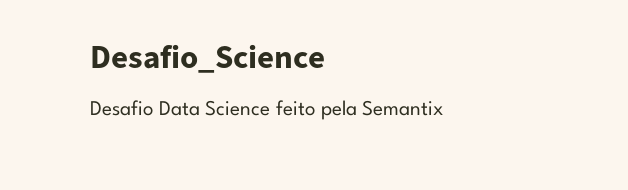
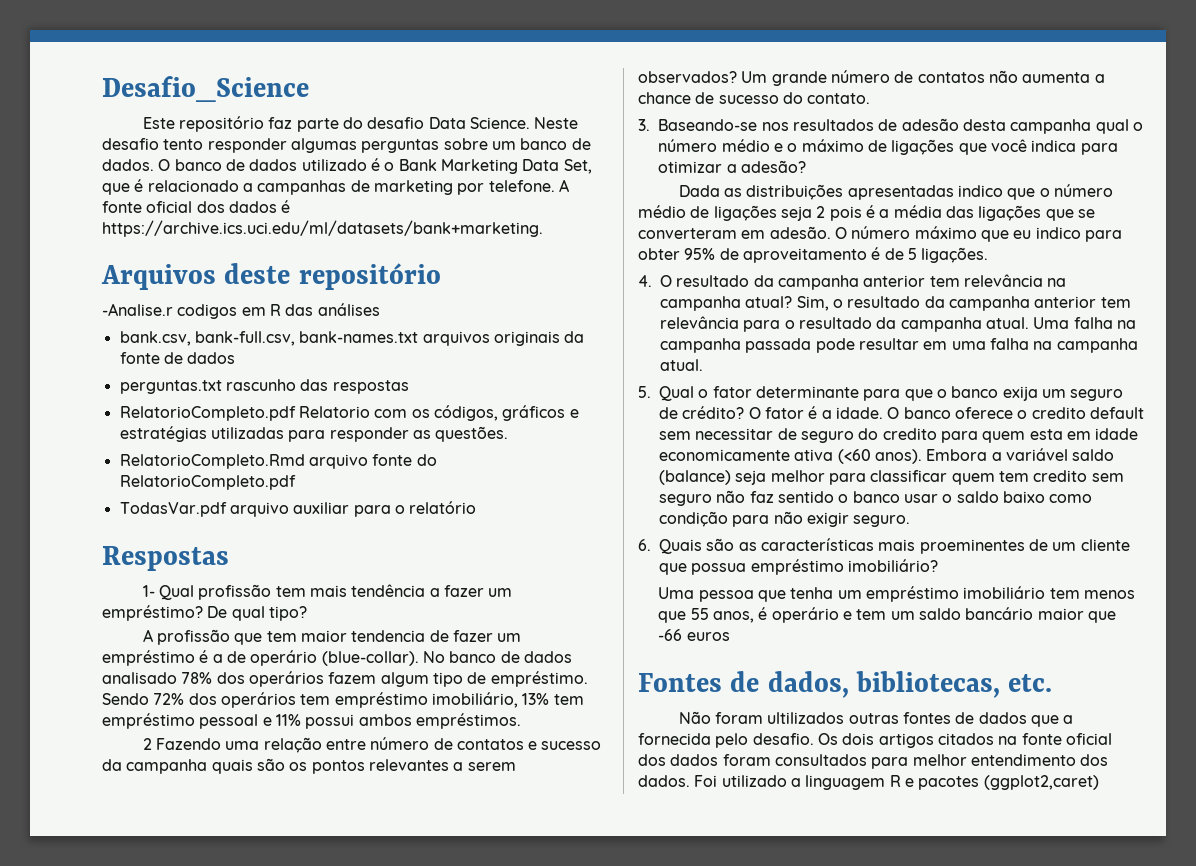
[90,100,444,120] Desafio Data Science feito pela Semantix -> [142,116,579,132] [102,138,591,153] [102,158,592,174] [102,179,569,195] [102,200,291,213] [102,220,543,237] [101,263,441,290] [102,303,380,319] [119,331,585,346] [119,352,236,364] [119,379,409,394] [119,405,579,421] [119,426,509,442] [119,454,437,469] [119,475,296,490] [119,501,477,517] [102,546,229,571] [142,584,513,600] [102,605,307,621] [142,629,522,645] [102,650,572,666] [102,671,588,687] [102,692,584,708] [102,713,521,729] [142,737,602,753] [102,758,516,774] [638,70,1105,86] [638,92,871,104] [638,118,1143,134] [658,139,1118,155] [658,160,806,173] [678,184,1113,200] [638,205,1095,221] [638,226,1122,242] [638,247,989,263] [638,274,1067,290] [660,296,1131,311] [660,316,1136,332] [660,338,1138,353] [660,359,703,371] [638,386,1124,401] [659,406,1144,419] [659,428,1139,443] [659,448,1115,464] [659,470,1124,485] [659,490,1093,506] [659,511,911,527] [638,538,1130,554] [659,559,938,575] [658,586,1135,602] [658,607,1116,623] [658,629,730,641] [638,671,1053,698] [678,711,1074,727] [638,733,1112,748] [638,754,1109,769] [638,775,1099,790] Este repositório faz parte do desafio Data Science. Neste desafio tento responder algumas perguntas sobre um banco de dados. O banco de dados utilizado é o Bank Marketing Data Set, que é relacionado a campanhas de marketing por telefone. A fonte oficial dos dados é https://archive.ics.uci.edu/ml/datasets/bank+marketing. // Arquivos deste repositório // -Analise.r codigos em R das análises // bank.csv, bank-full.csv, bank-names.txt arquivos originais da fonte de dados // perguntas.txt rascunho das respostas // RelatorioCompleto.pdf Relatorio com os códigos, gráficos e estratégias utilizadas para responder as questões. // RelatorioCompleto.Rmd arquivo fonte do RelatorioCompleto.pdf // TodasVar.pdf arquivo auxiliar para o relatório // Respostas // 1- Qual profissão tem mais tendência a fazer um empréstimo? De qual tipo? // A profissão que tem maior tendencia de fazer um empréstimo é a de operário (blue-collar). No banco de dados analisado 78% dos operários fazem algum tipo de empréstimo. Sendo 72% dos operários tem empréstimo imobiliário, 13% tem empréstimo pessoal e 11% possui ambos empréstimos. // 2 Fazendo uma relação entre número de contatos e sucesso da campanha quais são os pontos relevantes a serem observados? Um grande número de contatos não aumenta a chance de sucesso do contato. // 3. Baseando-se nos resultados de adesão desta campanha qual o número médio e o máximo de ligações que você indica para otimizar a adesão? // Dada as distribuições apresentadas indico que o número médio de ligações seja 2 pois é a média das ligações que se converteram em adesão. O número máximo que eu indico para obter 95% de aproveitamento é de 5 ligações. // 4. O resultado da campanha anterior tem relevância na campanha atual? Sim, o resultado da campanha anterior tem relevância para o resultado da campanha atual. Uma falha na campanha passada pode resultar em uma falha na campanha atual. // 5. Qual o fator determinante para que o banco exija um seguro de crédito? O fator é a idade. O banco oferece o credito default sem necessitar de seguro do credito para quem esta em idade economicamente ativa (<60 anos). Embora a variável saldo (balance) seja melhor para classificar quem tem credito sem seguro não faz sentido o banco usar o saldo baixo como condição para não exigir seguro. // 6. Quais são as características mais proeminentes de um cliente que possua empréstimo imobiliário? // Uma pessoa que tenha um empréstimo imobiliário tem menos que 55 anos, é operário e tem um saldo bancário maior que -66 euros // Fontes de dados, bibliotecas, etc. // Não foram ultilizados outras fontes de dados que a fornecida pelo desafio. Os dois artigos citados na fonte oficial dos dados foram consultados para melhor entendimento dos dados. Foi utilizado a linguagem R e pacotes (ggplot2,caret)

